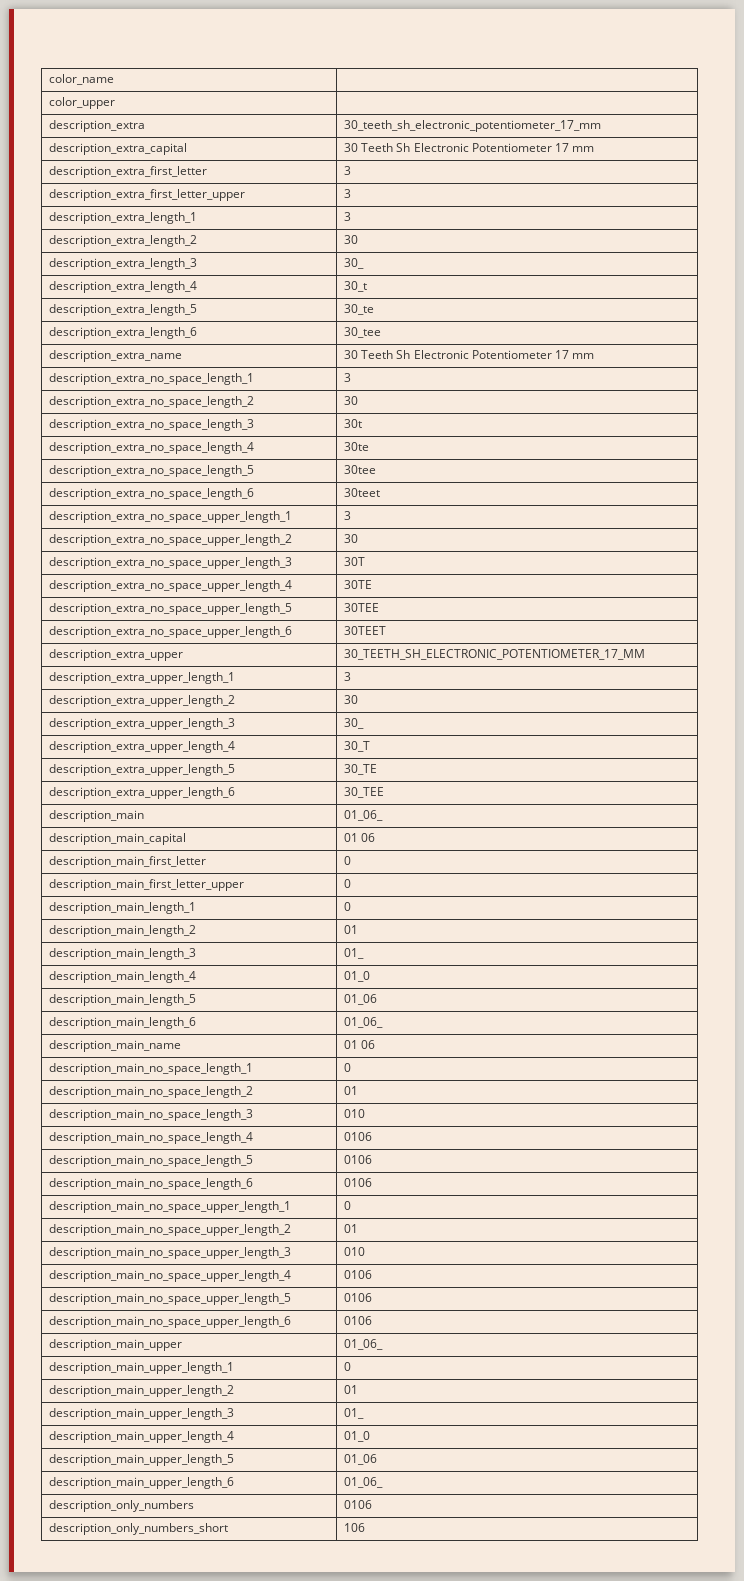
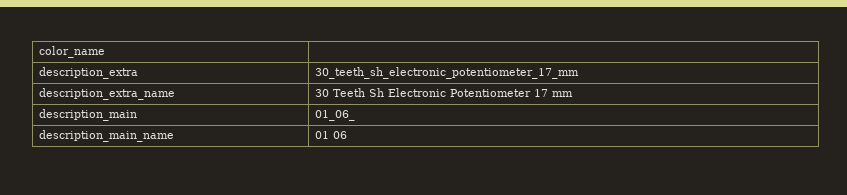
[48,97,115,109] // color_upper | -> (105, 52) none
[48,143,187,155] [343,143,595,152] [48,166,207,178] [343,166,351,175] [48,189,245,201] [343,189,351,198] [48,212,197,224] [343,212,351,221] [48,235,197,247] [343,235,358,244] [48,258,197,270] [343,258,364,269] [48,281,197,293] [343,281,367,292] [48,304,197,316] [343,304,374,315] [48,327,197,339] [343,327,381,338] // description_extra_capital | 30 Teeth Sh Electronic Potentiometer 17 mm // description_extra_first_letter | 3 // description_extra_first_letter_upper | 3 // description_extra_length_1 | 3 // description_extra_length_2 | 30 // description_extra_length_3 | 30_ // description_extra_length_4 | 30_t // description_extra_length_5 | 30_te // description_extra_length_6 | 30_tee -> (579, 73) none
[48,373,254,385] [343,373,351,382] [48,396,254,408] [343,396,358,405] [48,419,254,431] [343,419,362,428] [48,442,254,454] [343,442,369,451] [48,465,254,477] [343,465,376,474] [48,488,254,500] [343,488,380,497] [48,511,292,523] [343,511,351,520] [48,534,292,546] [343,534,358,543] [48,557,292,569] [343,557,365,566] [48,580,292,592] [343,580,372,589] [48,603,292,615] [343,603,379,612] [48,626,292,638] [343,626,386,635] [48,649,183,661] [343,649,645,660] [48,672,235,684] [343,672,351,681] [48,695,235,707] [343,695,358,704] [48,718,235,730] [343,718,364,729] [48,741,235,753] [343,741,370,752] [48,764,235,776] [343,764,377,775] [48,787,235,799] [343,787,384,798] [48,810,144,822] [343,810,383,821] [48,833,186,845] [343,833,376,842] [48,856,206,868] [343,856,351,865] [48,879,244,891] [343,879,351,888] [48,902,196,914] [343,902,351,911] [48,925,196,937] [343,925,358,934] [48,948,196,960] [343,948,364,959] [48,971,196,983] [343,971,370,982] [48,994,196,1006] [343,994,377,1005] [48,1017,196,1029] [343,1017,383,1028] [48,1040,181,1052] [343,1040,376,1049] [48,1063,253,1075] [343,1063,351,1072] [48,1086,253,1098] [343,1086,358,1095] [48,1109,253,1121] [343,1109,365,1118] [48,1132,253,1144] [343,1132,372,1141] [48,1155,253,1167] [343,1155,372,1164] [48,1178,253,1190] [343,1178,372,1187] [48,1201,291,1213] [343,1201,351,1210] [48,1224,291,1236] [343,1224,358,1233] [48,1247,291,1259] [343,1247,365,1256] [48,1270,291,1282] [343,1270,372,1279] [48,1293,291,1305] [343,1293,372,1302] [48,1316,291,1328] [343,1316,372,1325] [48,1339,182,1351] [343,1339,383,1350] [48,1362,234,1374] [343,1362,351,1371] [48,1385,234,1397] [343,1385,358,1394] [48,1408,234,1420] [343,1408,364,1419] [48,1431,234,1443] [343,1431,370,1442] [48,1454,234,1466] [343,1454,377,1465] [48,1477,234,1489] [343,1477,383,1488] [48,1500,194,1512] [343,1500,372,1509] [48,1523,228,1535] [343,1523,365,1532] description_extra_no_space_length_1 | 3 // description_extra_no_space_length_2 | 30 // description_extra_no_space_length_3 | 30t // description_extra_no_space_length_4 | 30te // description_extra_no_space_length_5 | 30tee // description_extra_no_space_length_6 | 30teet // description_extra_no_space_upper_length_1 | 3 // description_extra_no_space_upper_length_2 | 30 // description_extra_no_space_upper_length_3 | 30T // description_extra_no_space_upper_length_4 | 30TE // description_extra_no_space_upper_length_5 | 30TEE // description_extra_no_space_upper_length_6 | 30TEET // description_extra_upper | 30_TEETH_SH_ELECTRONIC_POTENTIOMETER_17_MM // description_extra_upper_length_1 | 3 // description_extra_upper_length_2 | 30 // description_extra_upper_length_3 | 30_ // description_extra_upper_length_4 | 30_T // description_extra_upper_length_5 | 30_TE // description_extra_upper_length_6 | 30_TEE // description_main | 01_06_ // description_main_capital | 01 06 // description_main_first_letter | 0 // description_main_first_letter_upper | 0 // description_main_length_1 | 0 // description_main_length_2 | 01 // description_main_length_3 | 01_ // description_main_length_4 | 01_0 // description_main_length_5 | 01_06 // description_main_length_6 | 01_06_ // description_main_name | 01 06 // description_main_no_space_length_1 | 0 // description_main_no_space_length_2 | 01 // description_main_no_space_length_3 | 010 // description_main_no_space_length_4 | 0106 // description_main_no_space_length_5 | 0106 // description_main_no_space_length_6 | 0106 // description_main_no_space_upper_length_1 | 0 // description_main_no_space_upper_length_2 | 01 // description_main_no_space_upper_length_3 | 010 // description_main_no_space_upper_length_4 | 0106 // description_main_no_space_upper_length_5 | 0106 // description_main_no_space_upper_length_6 | 0106 // description_main_upper | 01_06_ // description_main_upper_length_1 | 0 // description_main_upper_length_2 | 01 // description_main_upper_length_3 | 01_ // description_main_upper_length_4 | 01_0 // description_main_upper_length_5 | 01_06 // description_main_upper_length_6 | 01_06_ // description_only_numbers | 0106 // description_only_numbers_short | 106 -> [38,109,137,121] [314,110,355,121] [38,130,174,142] [314,131,347,139] description_main | 01_06_ // description_main_name | 01 06

